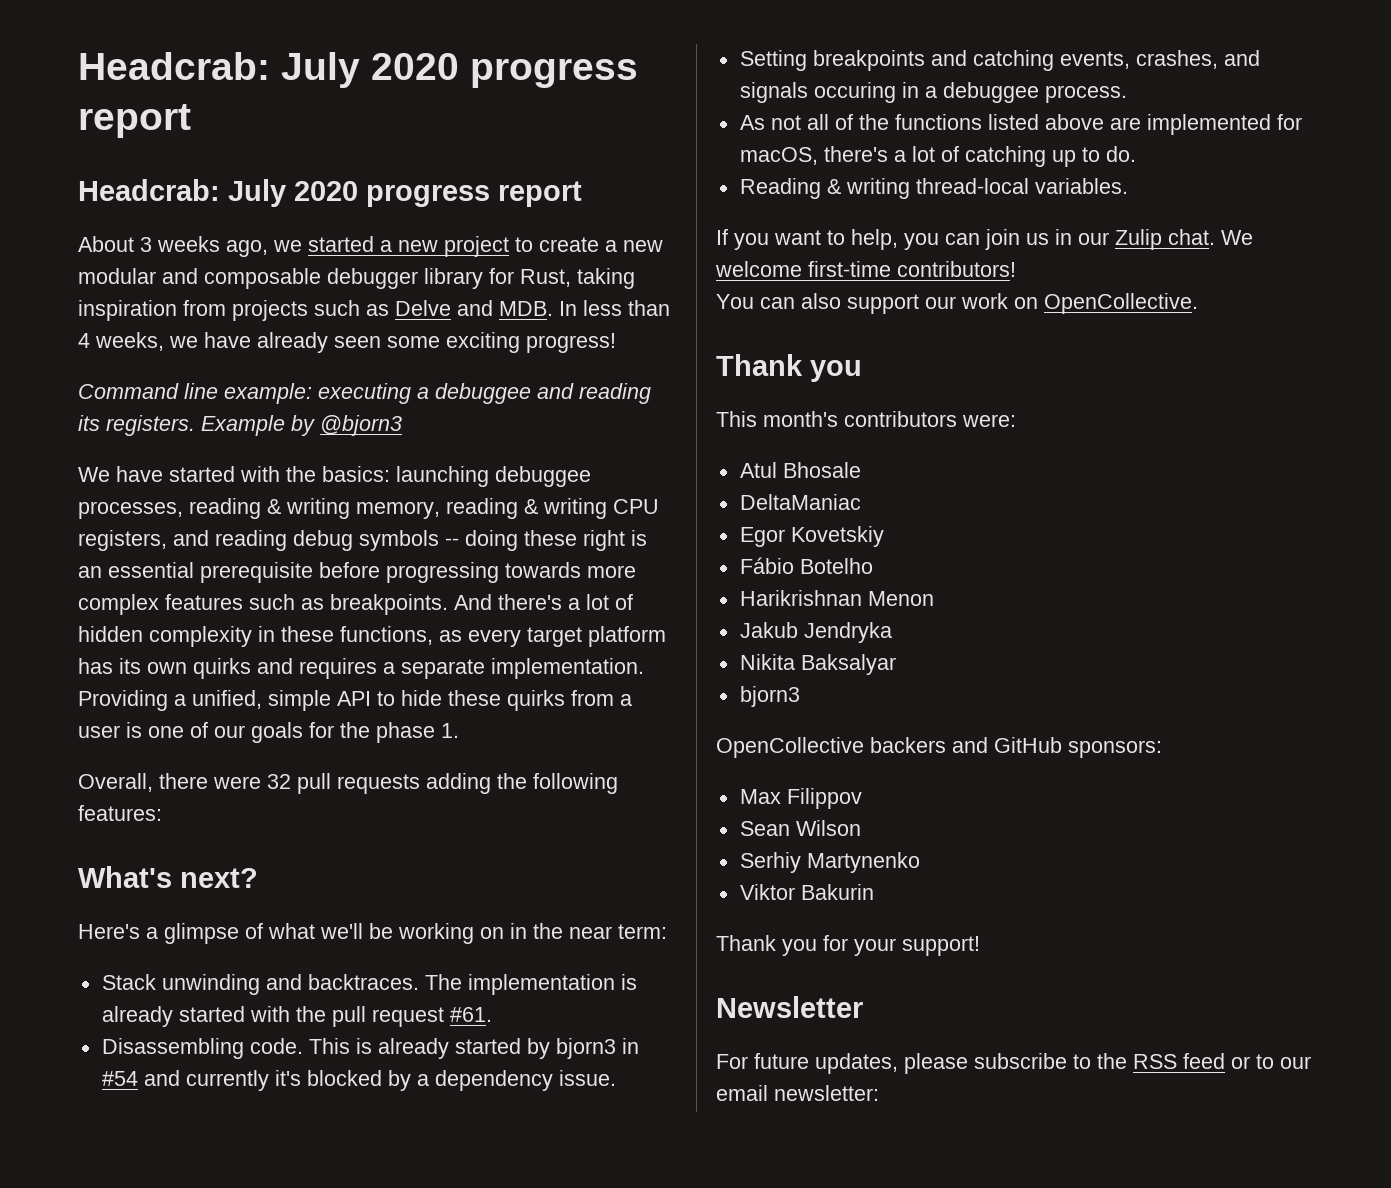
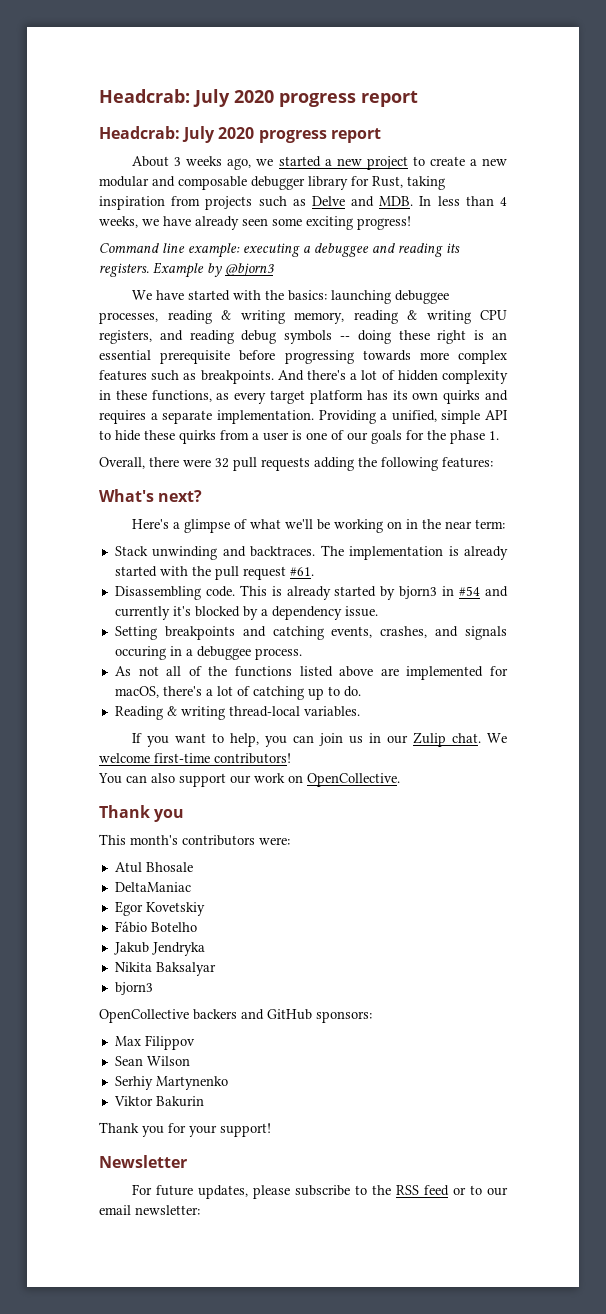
[739,590,934,606] // Harikrishnan Menon -> (197, 927) none

